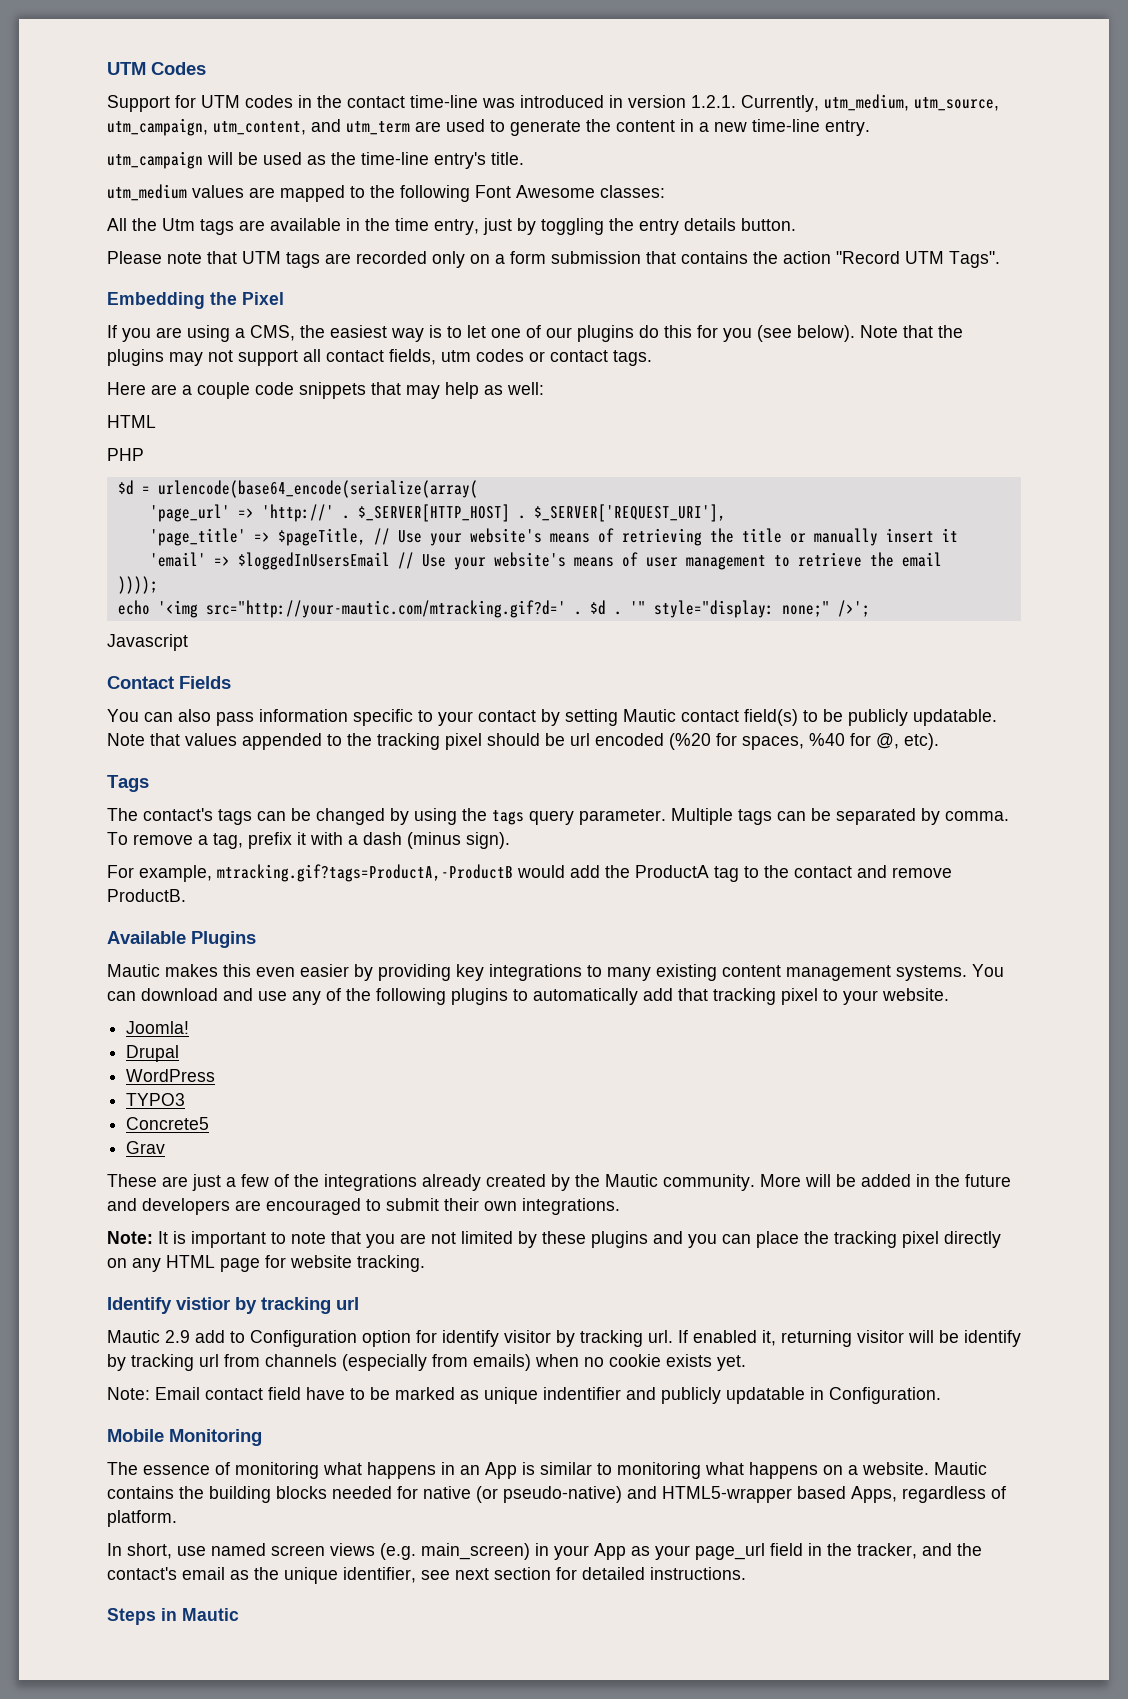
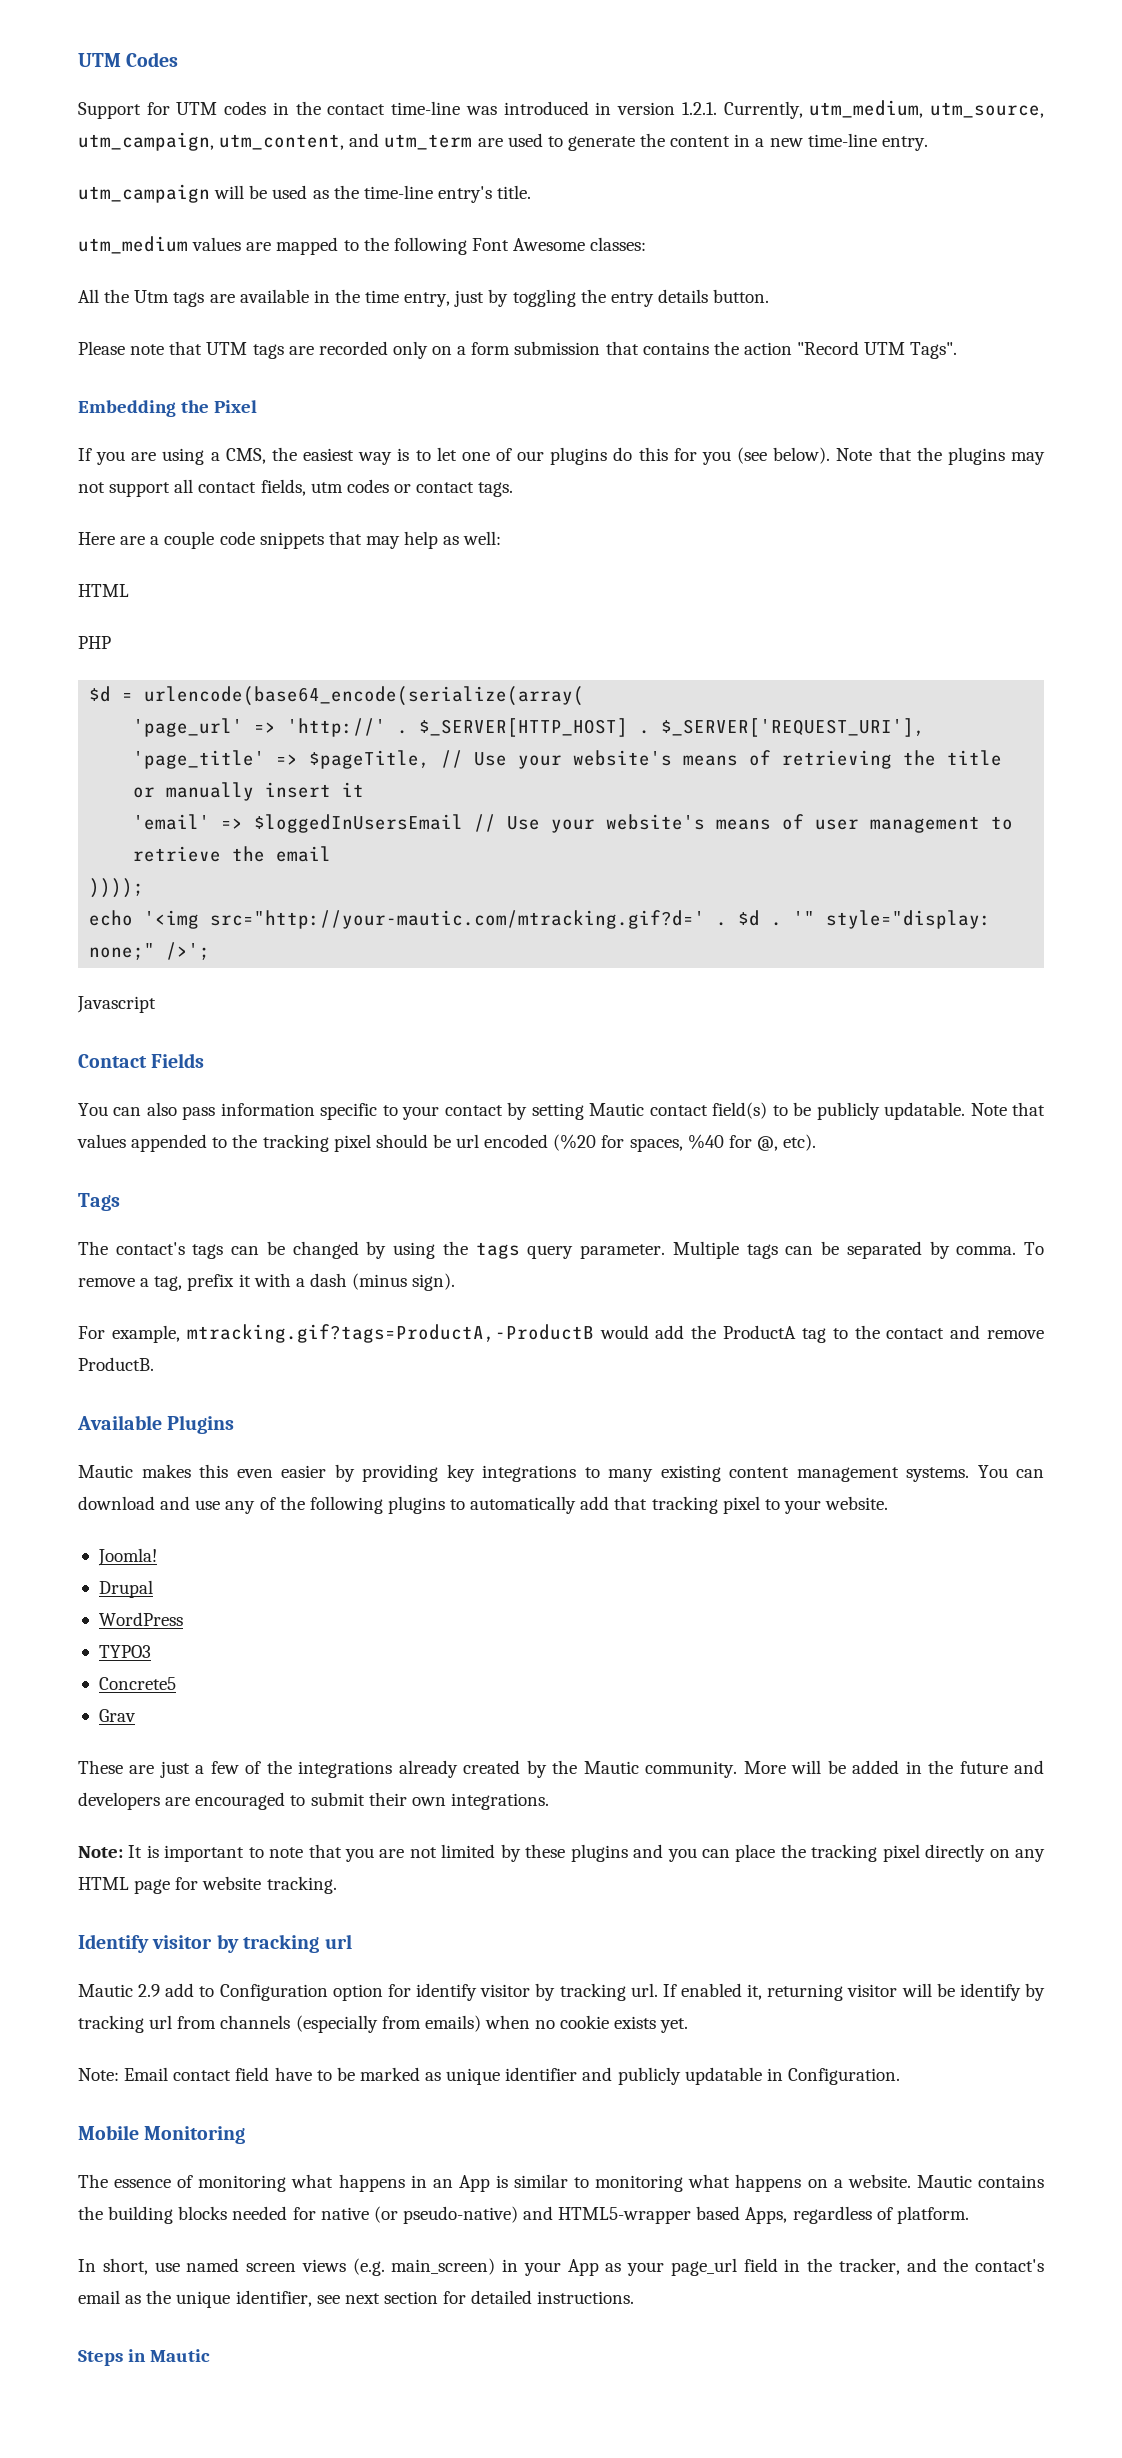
[176,1297,230,1310] vistior -> [152,1935,213,1949] visitor
[543,1387,621,1400] indentifier -> [505,2067,578,2081] identifier

